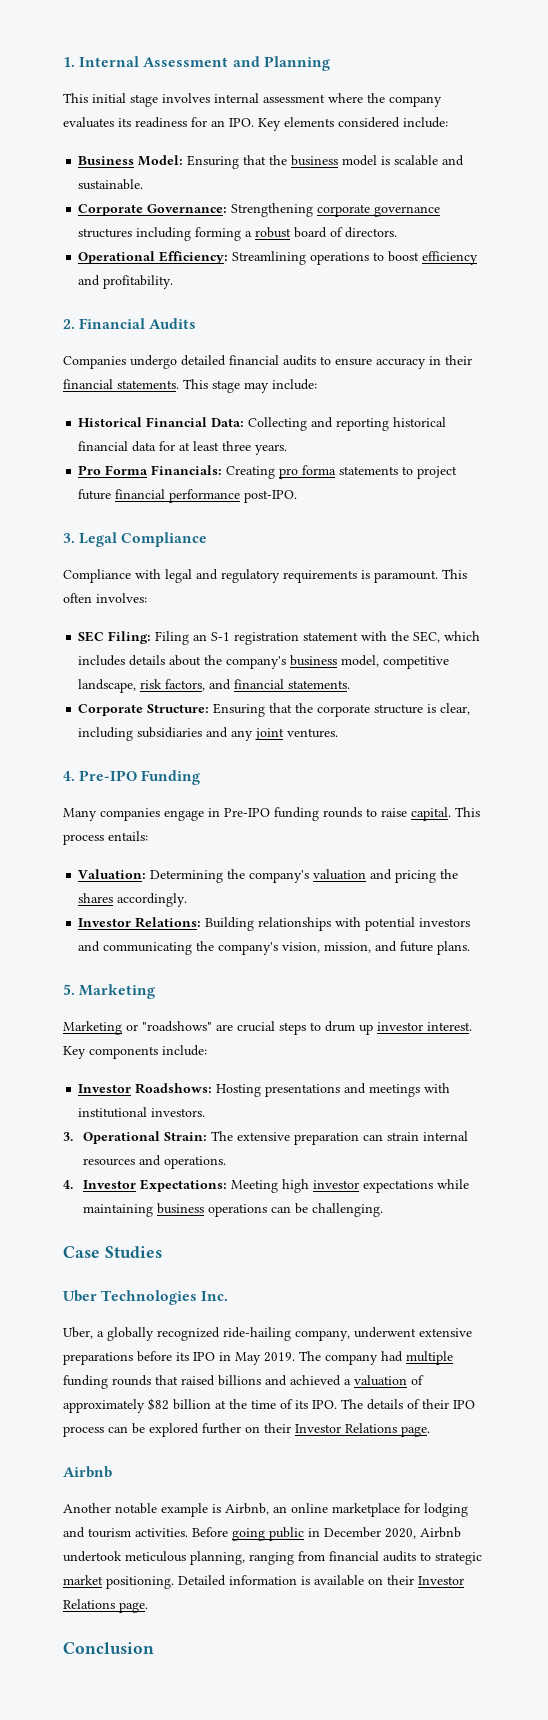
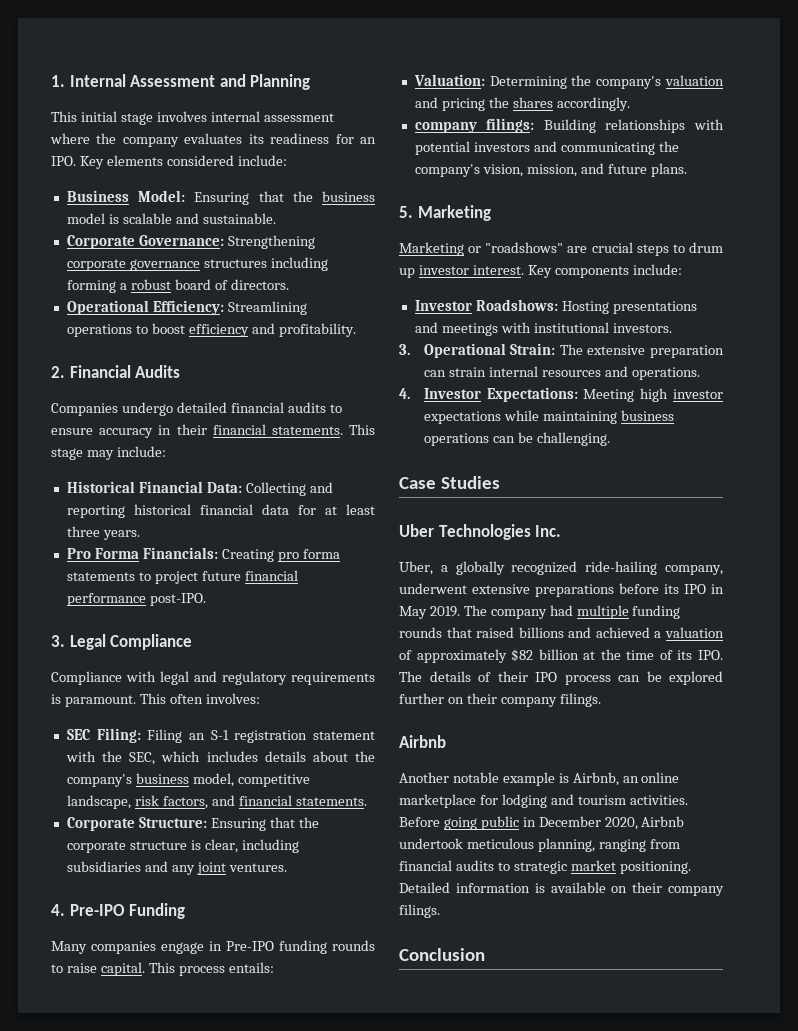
[78,917,202,928] Investor Relations: -> [414,118,535,133] company filings:
[295,1423,430,1437] Investor Relations page. -> [500,693,601,707] company filings.
[418,1576,464,1585] [63,1599,148,1613] Investor Relations page. -> [668,886,724,896] [399,904,440,918] company filings.

